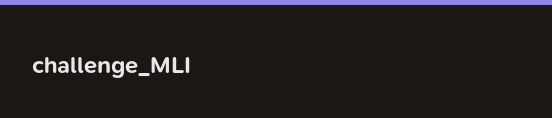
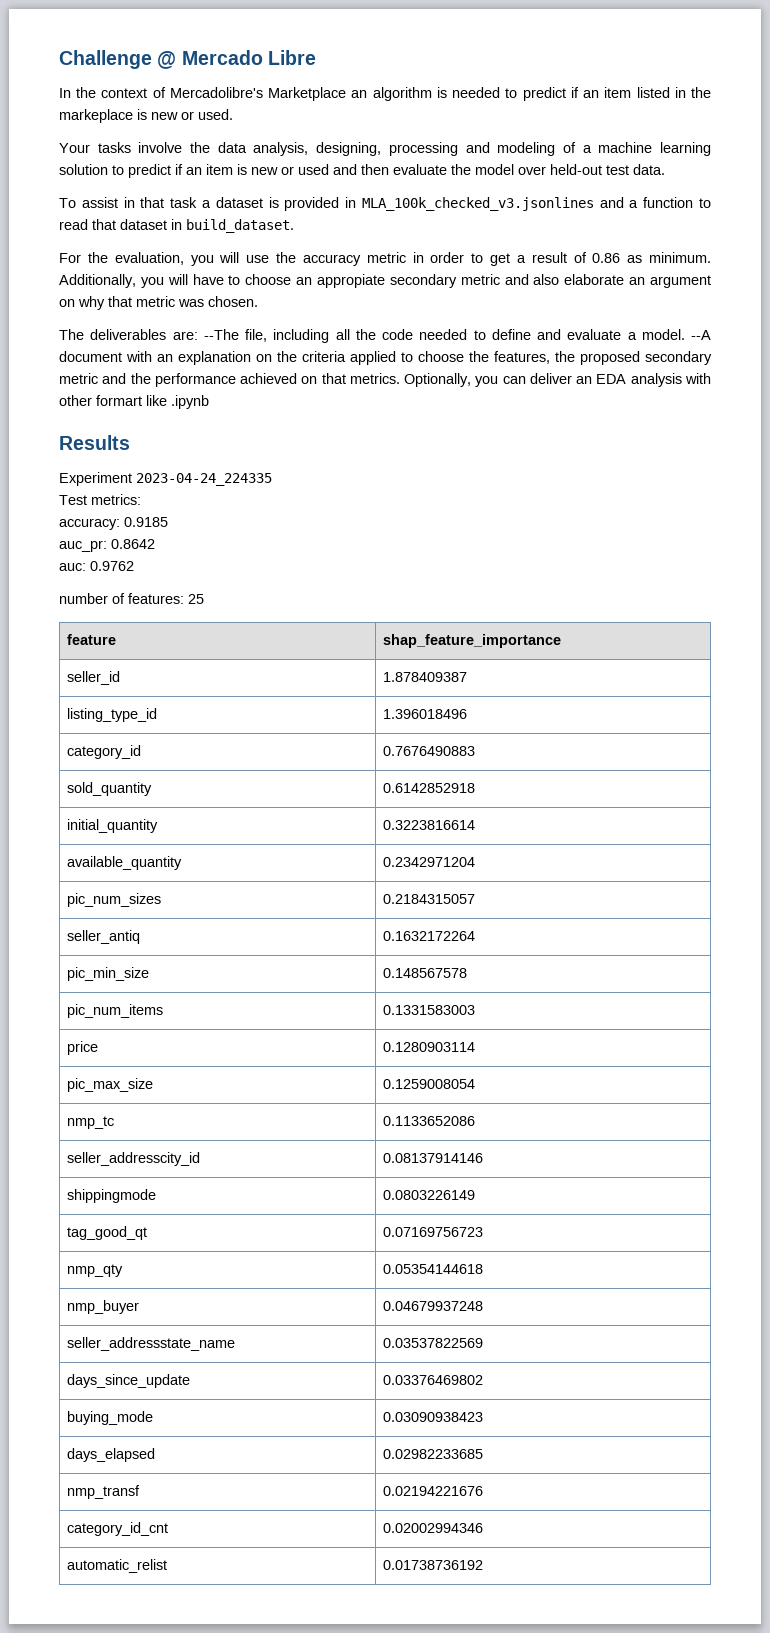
[32,57,191,78] challenge_MLI -> [59,50,316,69] [59,87,712,101] [59,109,233,123] [59,142,712,156] [59,164,665,178] [59,197,712,211] [59,219,294,233] [59,252,711,266] [59,274,711,288] [59,296,258,310] [59,329,711,343] [59,351,712,365] [59,373,711,387] [59,395,209,409] [59,435,130,450] [59,472,272,486] [59,494,141,505] [59,517,168,530] [59,539,155,552] [59,561,134,571] [59,593,204,604] [67,634,117,645] [383,634,562,648] [67,671,121,685] [383,672,468,682] [67,708,158,722] [383,709,468,719] [67,745,142,759] [383,746,476,756] [67,782,153,796] [383,783,476,793] [67,819,159,833] [383,820,476,830] [67,856,183,870] [383,857,476,867] [67,893,162,907] [383,894,476,904] [67,930,141,944] [383,931,476,941] [67,967,150,981] [383,968,468,978] [67,1004,164,1018] [383,1005,476,1015] [67,1041,99,1055] [383,1042,476,1052] [67,1078,154,1092] [383,1079,476,1089] [67,1116,115,1129] [383,1116,476,1126] [67,1152,201,1166] [383,1153,484,1163] [67,1189,157,1203] [383,1190,476,1200] [67,1226,148,1240] [383,1227,484,1237] [67,1264,124,1277] [383,1264,484,1274] [67,1300,140,1314] [383,1301,484,1311] [67,1337,236,1351] [383,1338,484,1348] [67,1374,191,1388] [383,1375,484,1385] [67,1411,154,1425] [383,1412,484,1422] [67,1448,156,1462] [383,1449,484,1459] [67,1485,141,1499] [383,1486,484,1496] [67,1522,169,1536] [383,1523,484,1533] [67,1559,168,1573] [383,1560,484,1570] Challenge @ Mercado Libre // In the context of Mercadolibre's Marketplace an algorithm is needed to predict if an item listed in the markeplace is new or used. // Your tasks involve the data analysis, designing, processing and modeling of a machine learning solution to predict if an item is new or used and then evaluate the model over held-out test data. // To assist in that task a dataset is provided in MLA_100k_checked_v3.jsonlines and a function to read that dataset in build_dataset. // For the evaluation, you will use the accuracy metric in order to get a result of 0.86 as minimum. Additionally, you will have to choose an appropiate secondary metric and also elaborate an argument on why that metric was chosen. // The deliverables are: --The file, including all the code needed to define and evaluate a model. --A document with an explanation on the criteria applied to choose the features, the proposed secondary metric and the performance achieved on that metrics. Optionally, you can deliver an EDA analysis with other formart like .ipynb // Results // Experiment 2023-04-24_224335 // Test metrics: // accuracy: 0.9185 // auc_pr: 0.8642 // auc: 0.9762 // number of features: 25 // feature | shap_feature_importance // seller_id | 1.878409387 // listing_type_id | 1.396018496 // category_id | 0.7676490883 // sold_quantity | 0.6142852918 // initial_quantity | 0.3223816614 // available_quantity | 0.2342971204 // pic_num_sizes | 0.2184315057 // seller_antiq | 0.1632172264 // pic_min_size | 0.148567578 // pic_num_items | 0.1331583003 // price | 0.1280903114 // pic_max_size | 0.1259008054 // nmp_tc | 0.1133652086 // seller_addresscity_id | 0.08137914146 // shippingmode | 0.0803226149 // tag_good_qt | 0.07169756723 // nmp_qty | 0.05354144618 // nmp_buyer | 0.04679937248 // seller_addressstate_name | 0.03537822569 // days_since_update | 0.03376469802 // buying_mode | 0.03090938423 // days_elapsed | 0.02982233685 // nmp_transf | 0.02194221676 // category_id_cnt | 0.02002994346 // automatic_relist | 0.01738736192

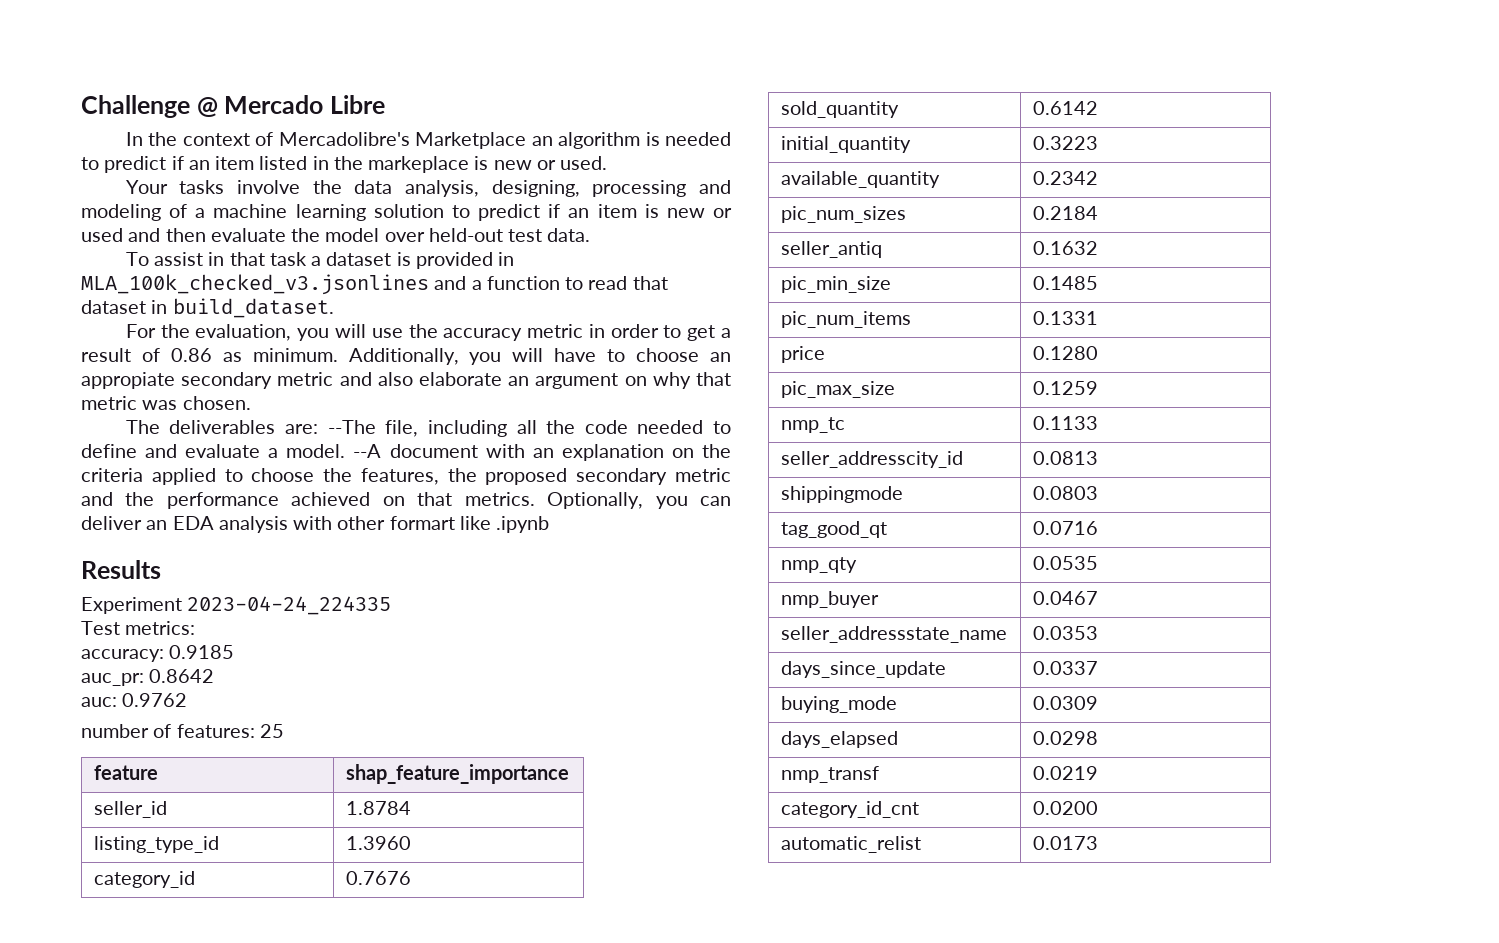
[383,672,468,682] 1.878409387 -> [345,801,411,815] 1.8784
[383,709,468,719] 1.396018496 -> [345,836,411,850] 1.3960
[383,746,476,756] 0.7676490883 -> [345,871,411,885] 0.7676
[383,783,476,793] 0.6142852918 -> [1032,101,1098,115] 0.6142
[383,820,476,830] 0.3223816614 -> [1032,136,1098,150] 0.3223
[383,857,476,867] 0.2342971204 -> [1032,171,1098,185] 0.2342
[383,894,476,904] 0.2184315057 -> [1032,206,1098,220] 0.2184
[383,931,476,941] 0.1632172264 -> [1032,241,1098,255] 0.1632
[383,968,468,978] 0.148567578 -> [1032,276,1098,290] 0.1485
[383,1005,476,1015] 0.1331583003 -> [1032,311,1098,325] 0.1331
[383,1042,476,1052] 0.1280903114 -> [1032,346,1098,360] 0.1280
[383,1079,476,1089] 0.1259008054 -> [1032,381,1098,395] 0.1259
[383,1116,476,1126] 0.1133652086 -> [1032,416,1098,430] 0.1133
[383,1153,484,1163] 0.08137914146 -> [1032,451,1098,465] 0.0813
[383,1190,476,1200] 0.0803226149 -> [1032,486,1098,500] 0.0803
[383,1227,484,1237] 0.07169756723 -> [1032,521,1098,535] 0.0716
[383,1264,484,1274] 0.05354144618 -> [1032,556,1098,570] 0.0535
[383,1301,484,1311] 0.04679937248 -> [1032,591,1098,605] 0.0467
[383,1338,484,1348] 0.03537822569 -> [1032,626,1098,640] 0.0353
[383,1375,484,1385] 0.03376469802 -> [1032,661,1098,675] 0.0337
[383,1412,484,1422] 0.03090938423 -> [1032,696,1098,710] 0.0309
[383,1449,484,1459] 0.02982233685 -> [1032,731,1098,745] 0.0298
[383,1486,484,1496] 0.02194221676 -> [1032,766,1098,780] 0.0219
[383,1523,484,1533] 0.02002994346 -> [1032,801,1098,815] 0.0200
[383,1560,484,1570] 0.01738736192 -> [1032,836,1098,850] 0.0173

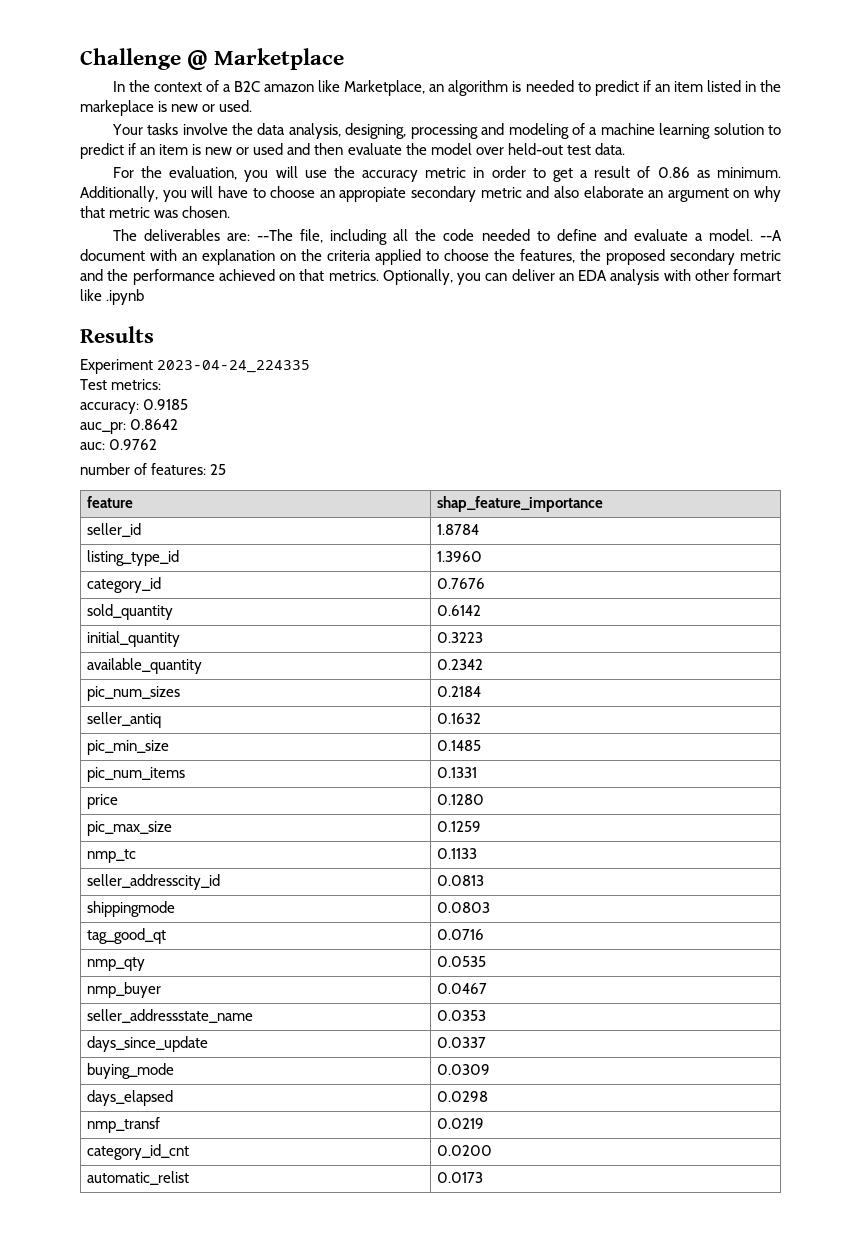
[224,95,385,114] Mercado Libre -> [214,48,345,70] Marketplace
[278,132,527,149] Mercadolibre's Marketplace -> [223,80,426,96] a B2C amazon like Marketplace,
[125,252,515,269] [81,274,668,295] [81,298,334,318] // To assist in that task a dataset is provided in MLA_100k_checked_v3.jsonlines and a function to read that dataset in build_dataset. -> (625, 149) none

